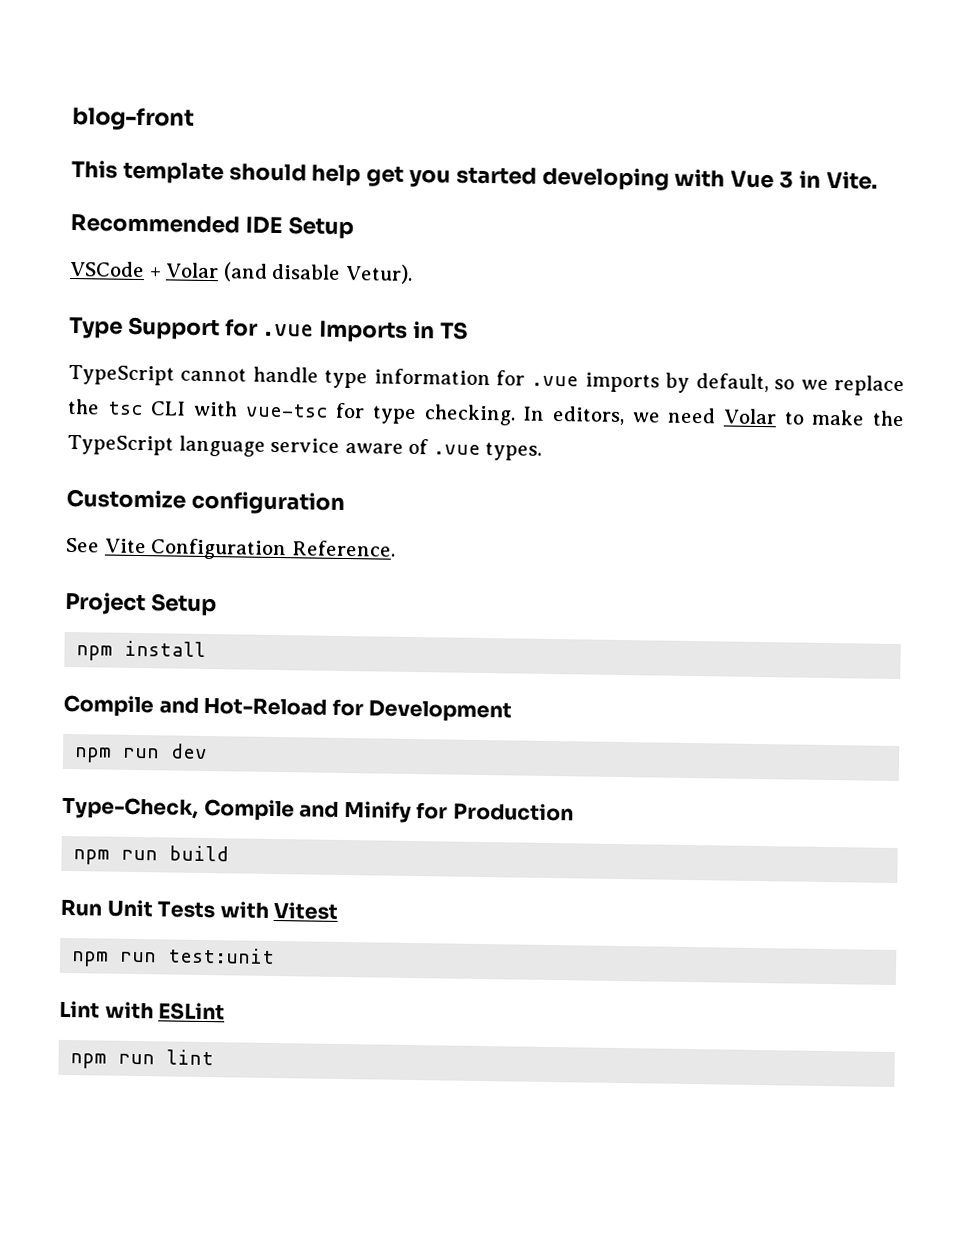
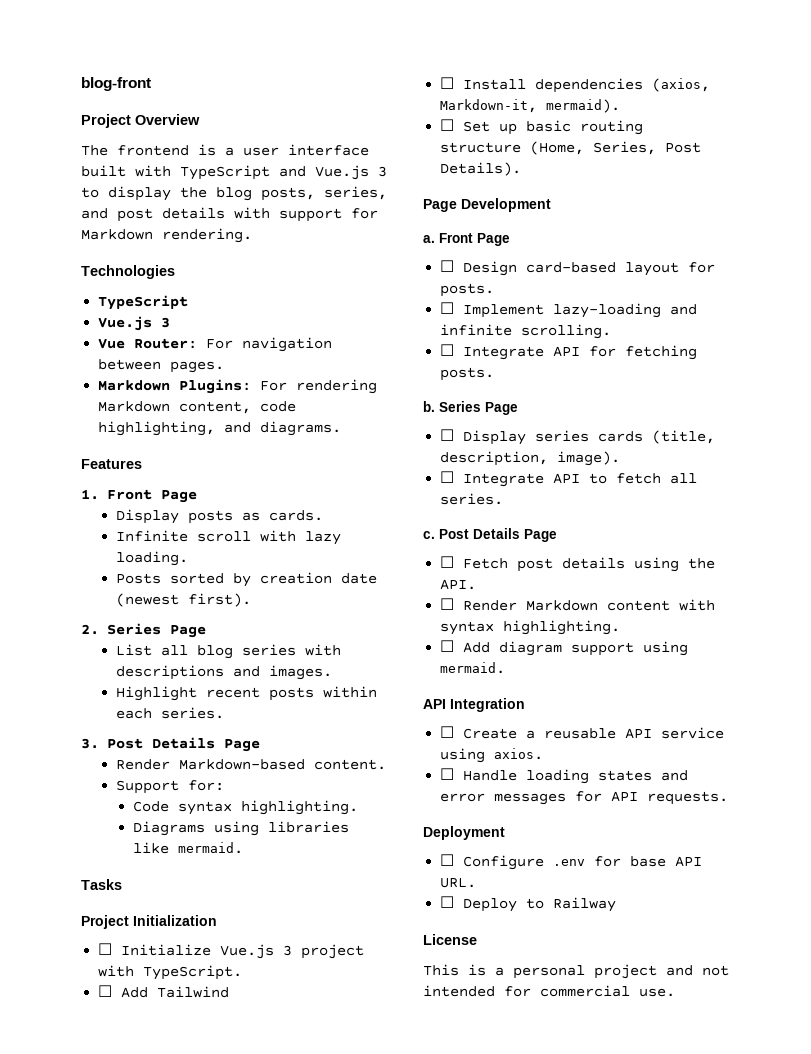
[71,159,878,191] [70,213,354,240] [69,260,413,284] [69,316,468,343] [68,364,906,397] [67,398,905,427] [67,434,543,461] [66,488,345,515] [65,537,396,561] [65,591,217,617] [76,640,207,661] [63,694,513,723] [74,743,209,763] [62,796,574,823] [73,845,230,865] [60,898,339,920] [71,947,276,967] [59,1000,226,1021] [70,1049,215,1069] This template should help get you started developing with Vue 3 in Vite. // Recommended IDE Setup // VSCode + Volar (and disable Vetur). // Type Support for .vue Imports in TS // TypeScript cannot handle type information for .vue imports by default, so we replace the tsc CLI with vue-tsc for type checking. In editors, we need Volar to make the TypeScript language service aware of .vue types. // Customize configuration // See Vite Configuration Reference. // Project Setup // npm install // Compile and Hot-Reload for Development // npm run dev // Type-Check, Compile and Minify for Production // npm run build // Run Unit Tests with Vitest // npm run test:unit // Lint with ESLint // npm run lint -> [81,114,200,128] [81,144,369,156] [81,165,387,180] [81,186,387,201] [81,207,378,222] [81,228,252,243] [81,265,175,279] [98,295,189,310] [98,316,171,331] [98,337,333,352] [98,359,225,373] [98,379,378,394] [98,401,297,414] [98,421,342,436] [81,459,142,469] [81,489,197,503] [115,509,323,524] [115,530,341,545] [115,551,188,566] [115,572,377,587] [115,593,251,607] [81,623,206,638] [115,644,341,659] [115,665,332,680] [115,686,377,701] [115,707,224,719] [81,737,260,752] [115,759,386,770] [115,780,224,794] [133,800,359,815] [133,821,350,836] [133,842,244,854] [81,879,122,890] [81,915,217,929] [98,943,365,959] [98,965,243,980] [98,985,230,998] [440,77,711,93] [440,99,621,113] [440,119,644,135] [440,141,702,155] [440,162,522,176] [423,198,551,212] [423,233,510,246] [440,260,716,276] [440,283,495,297] [440,302,698,318] [440,324,612,339] [440,344,698,360] [440,367,495,381] [423,401,518,415] [440,429,716,445] [440,451,621,466] [440,471,698,487] [440,493,504,505] [423,528,557,542] [440,556,716,572] [440,579,477,590] [440,598,716,611] [440,620,621,635] [440,640,689,656] [440,662,506,674] [423,698,525,712] [440,726,725,739] [440,748,544,763] [440,768,689,784] [440,791,729,805] [423,826,505,840] [440,854,703,870] [440,877,477,888] [440,896,617,912] [423,934,477,945] [423,964,729,979] [423,985,675,997] Project Overview // The frontend is a user interface built with TypeScript and Vue.js 3 to display the blog posts, series, and post details with support for Markdown rendering. // Technologies // TypeScript // Vue.js 3 // Vue Router: For navigation between pages. // Markdown Plugins: For rendering Markdown content, code highlighting, and diagrams. // Features // 1. Front Page // Display posts as cards. // Infinite scroll with lazy loading. // Posts sorted by creation date (newest first). // 2. Series Page // List all blog series with descriptions and images. // Highlight recent posts within each series. // 3. Post Details Page // Render Markdown-based content. // Support for: // Code syntax highlighting. // Diagrams using libraries like mermaid. // Tasks // Project Initialization // ☐ Initialize Vue.js 3 project with TypeScript. // ☐ Add Tailwind // ☐ Install dependencies (axios, Markdown-it, mermaid). // ☐ Set up basic routing structure (Home, Series, Post Details). // Page Development // a. Front Page // ☐ Design card-based layout for posts. // ☐ Implement lazy-loading and infinite scrolling. // ☐ Integrate API for fetching posts. // b. Series Page // ☐ Display series cards (title, description, image). // ☐ Integrate API to fetch all series. // c. Post Details Page // ☐ Fetch post details using the API. // ☐ Render Markdown content with syntax highlighting. // ☐ Add diagram support using mermaid. // API Integration // ☐ Create a reusable API service using axios. // ☐ Handle loading states and error messages for API requests. // Deployment // ☐ Configure .env for base API URL. // ☐ Deploy to Railway // License // This is a personal project and not intended for commercial use.

